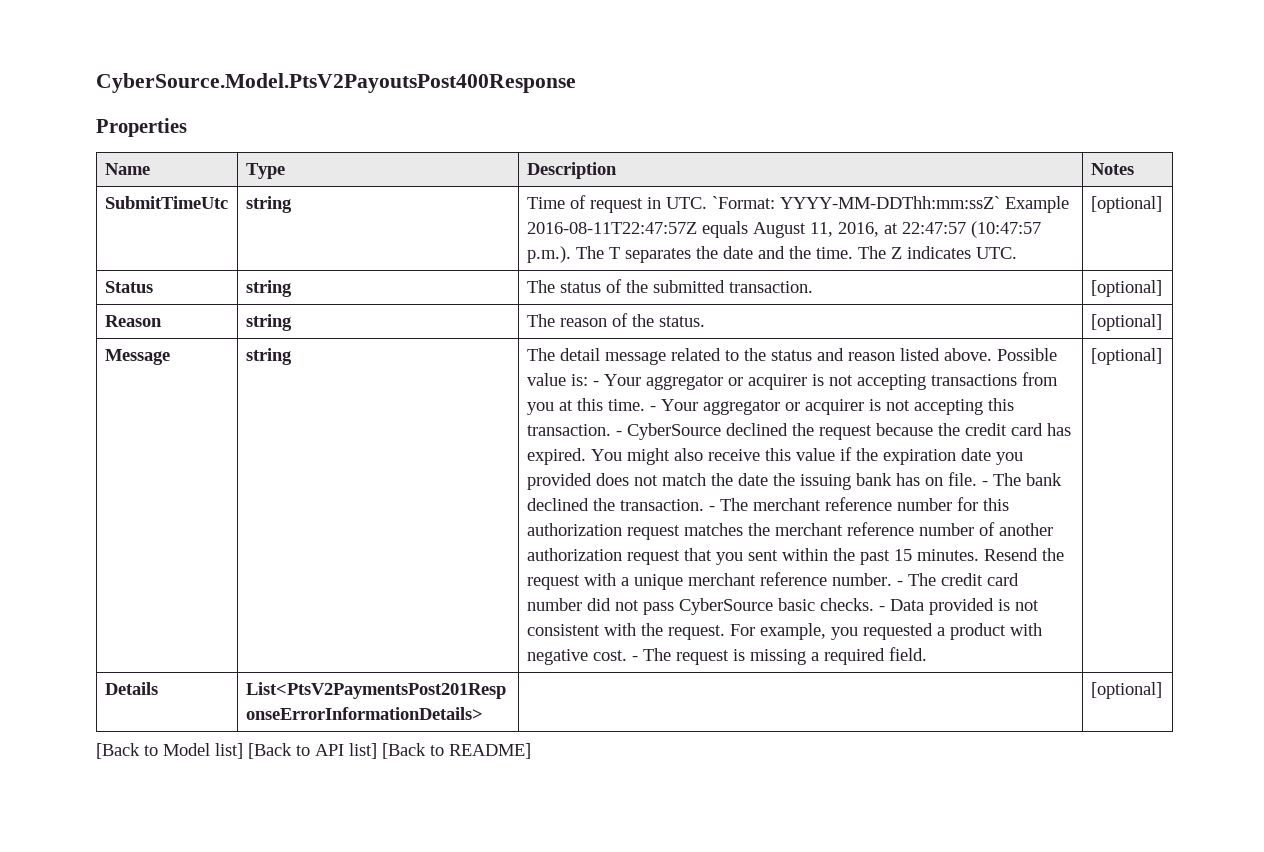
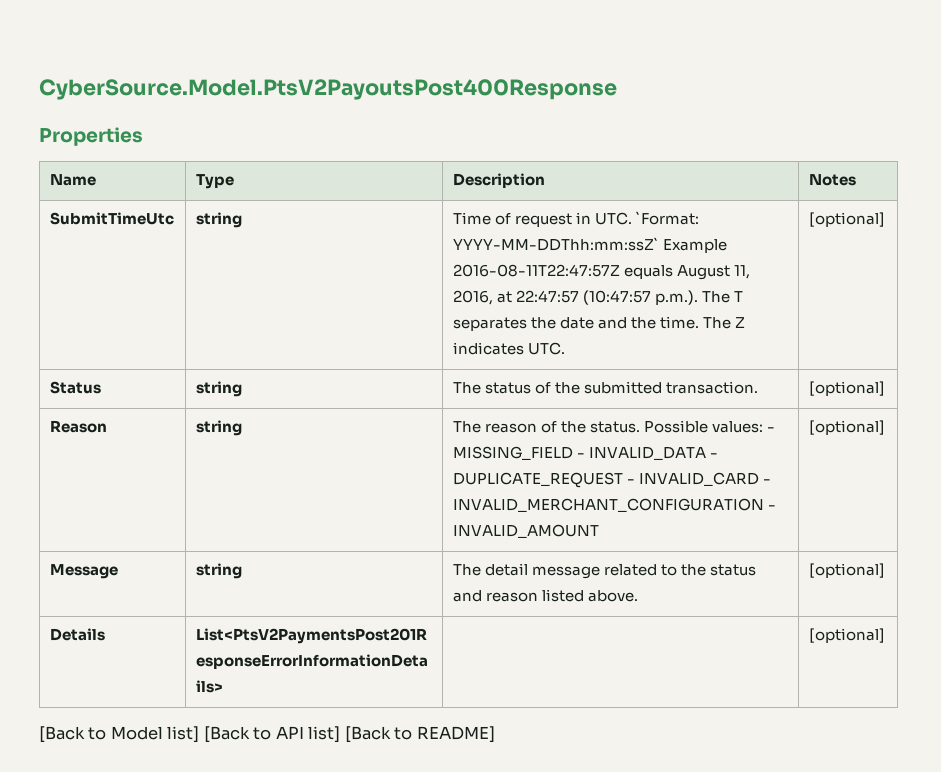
(705, 321) none -> [643,420,775,433] [452,446,718,460] [452,472,771,488] [452,498,776,512] [452,524,599,538] Possible values: - MISSING_FIELD - INVALID_DATA - DUPLICATE_REQUEST - INVALID_CARD - INVALID_MERCHANT_CONFIGURATION - INVALID_AMOUNT
[996,348,1057,361] [526,372,1058,390] [526,398,1014,415] [526,423,1071,440] [526,447,1023,465] [526,472,1062,490] [526,497,1009,511] [526,522,1053,540] [526,548,1064,565] [526,572,1019,590] [526,598,1039,615] [526,623,1042,640] [526,647,927,665] Possible value is: - Your aggregator or acquirer is not accepting transactions from you at this time. - Your aggregator or acquirer is not accepting this transaction. - CyberSource declined the request because the credit card has expired. You might also receive this value if the expiration date you provided does not match the date the issuing bank has on file. - The bank declined the transaction. - The merchant reference number for this authorization request matches the merchant reference number of another authorization request that you sent within the past 15 minutes. Resend the request with a unique merchant reference number. - The credit card number did not pass CyberSource basic checks. - Data provided is not consistent with the request. For example, you requested a product with negative cost. - The request is missing a required field. -> (638, 596) none

